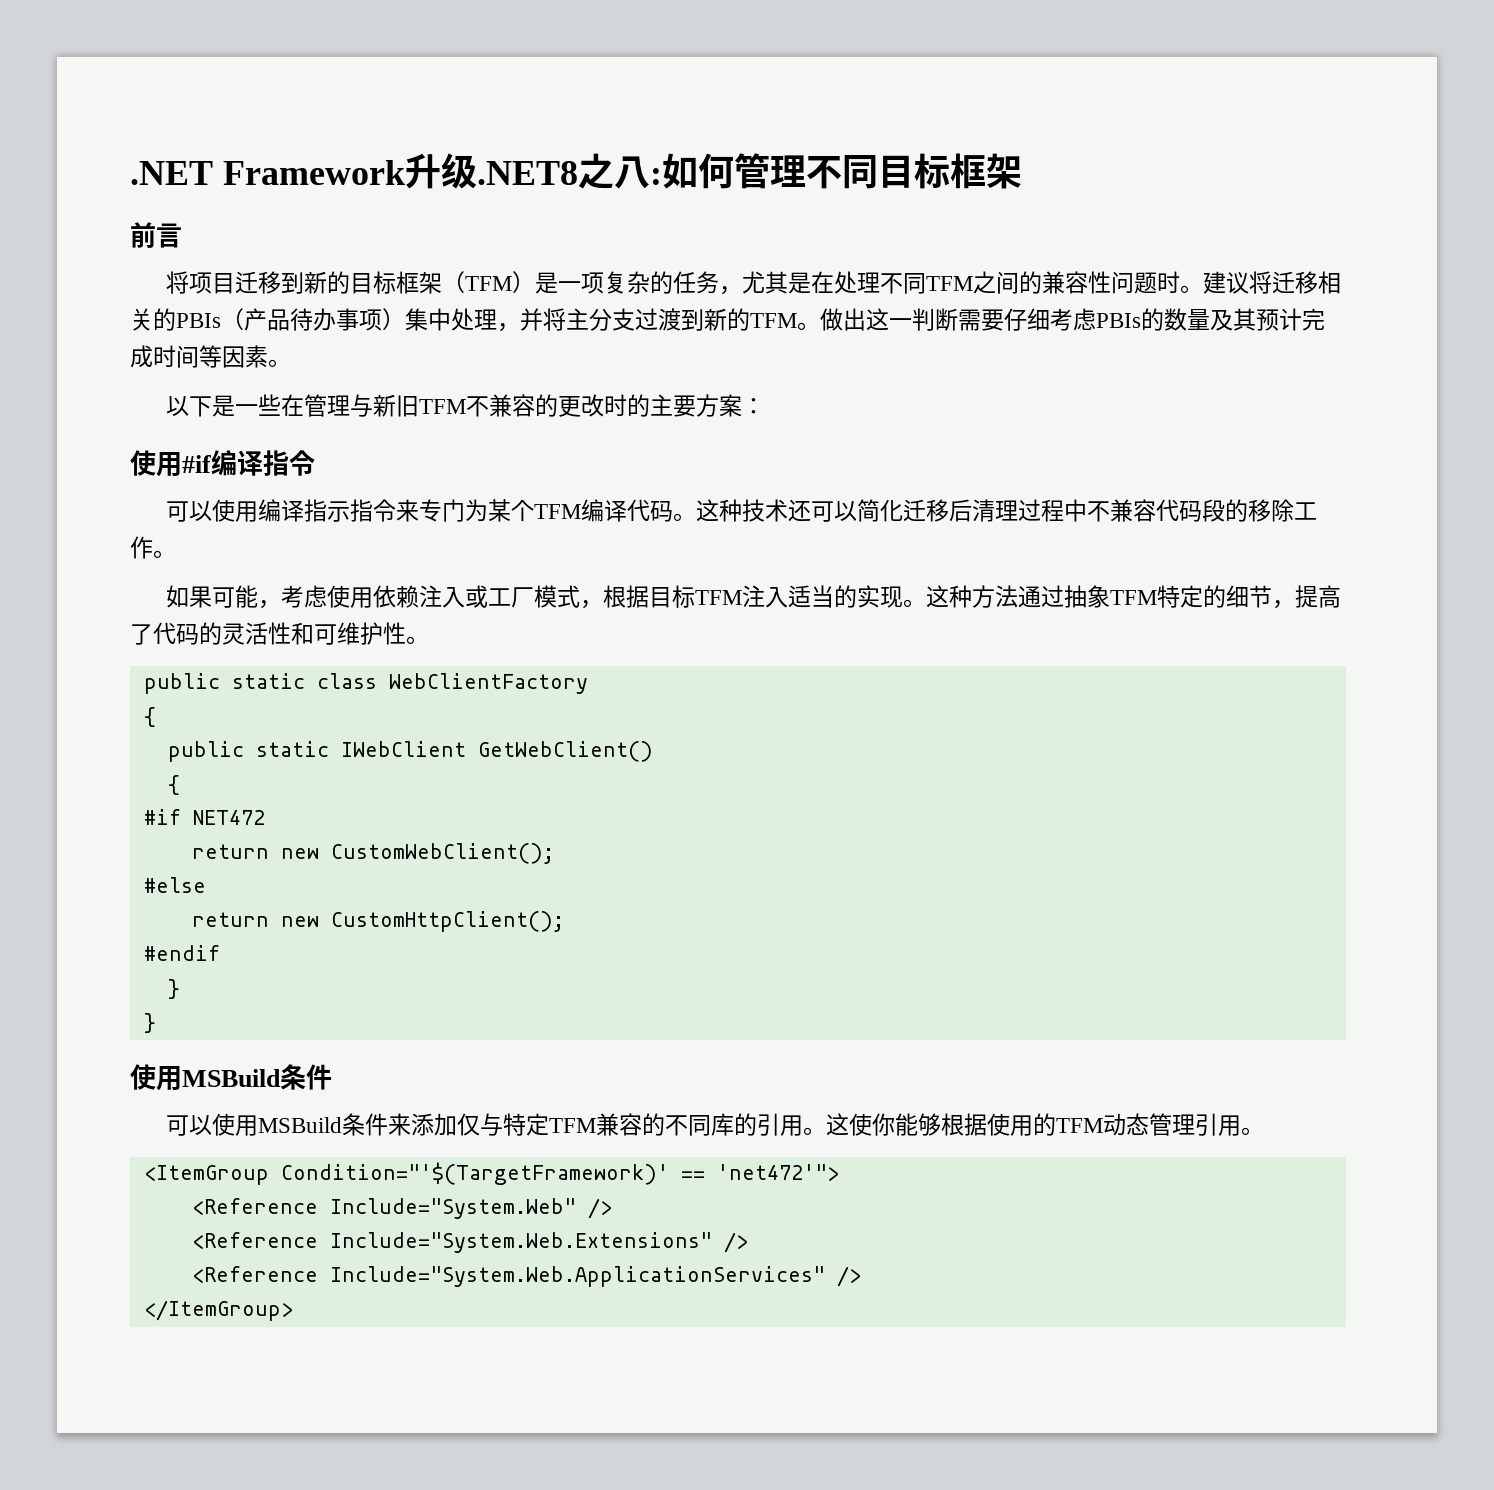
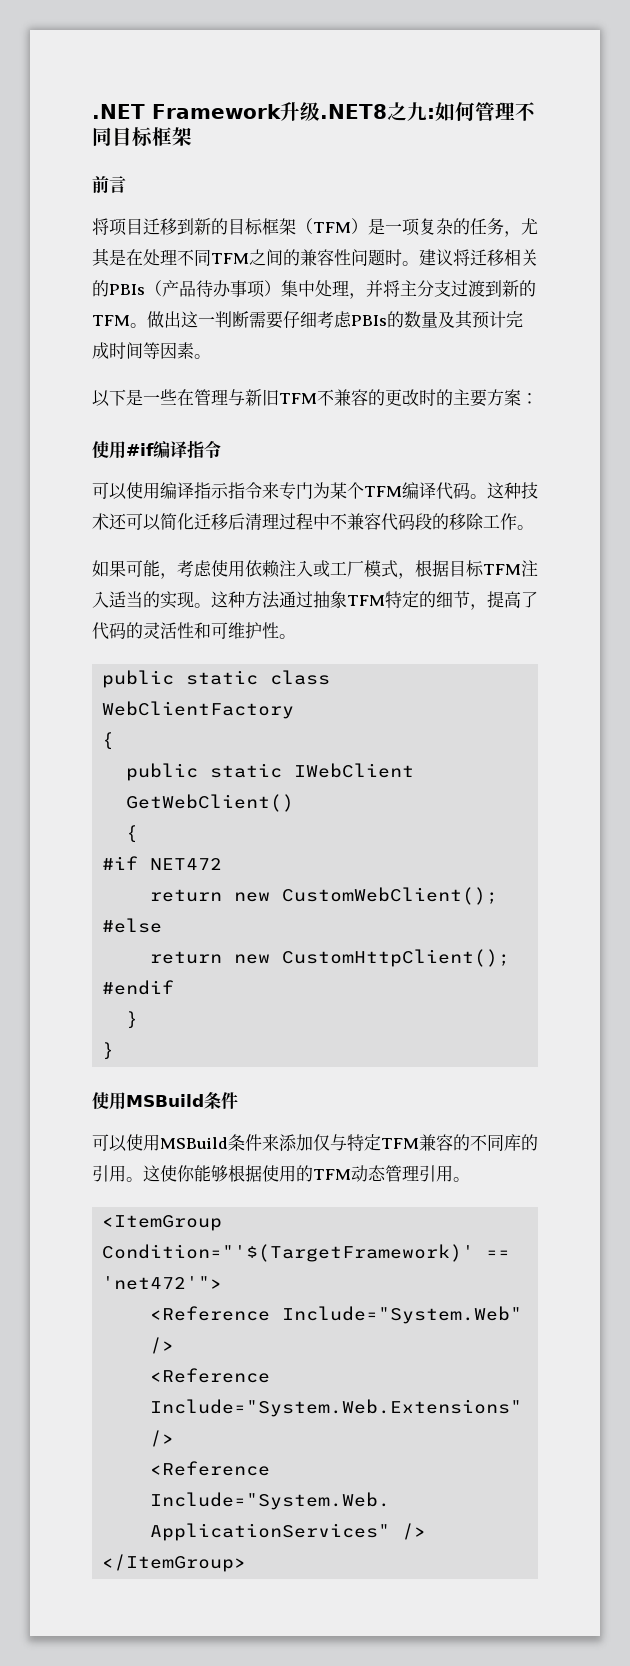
[613,156,650,189] 八 -> [406,102,427,121] 九

